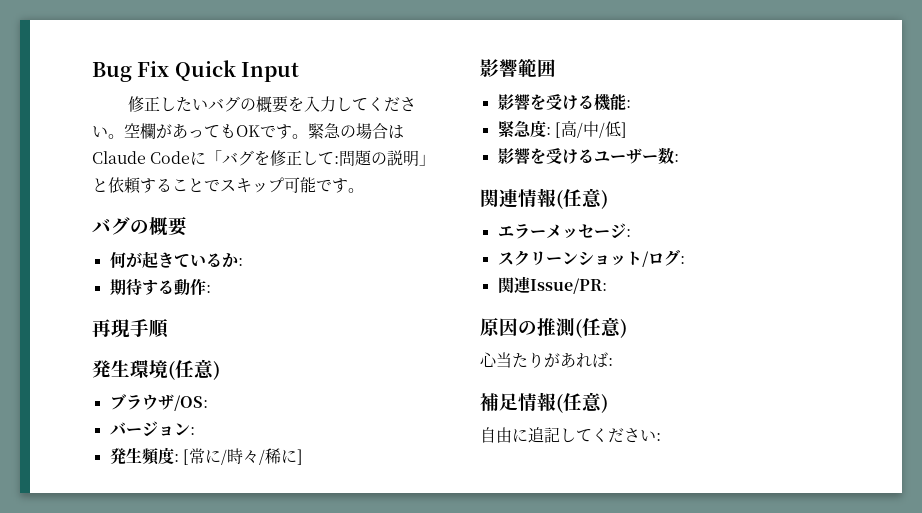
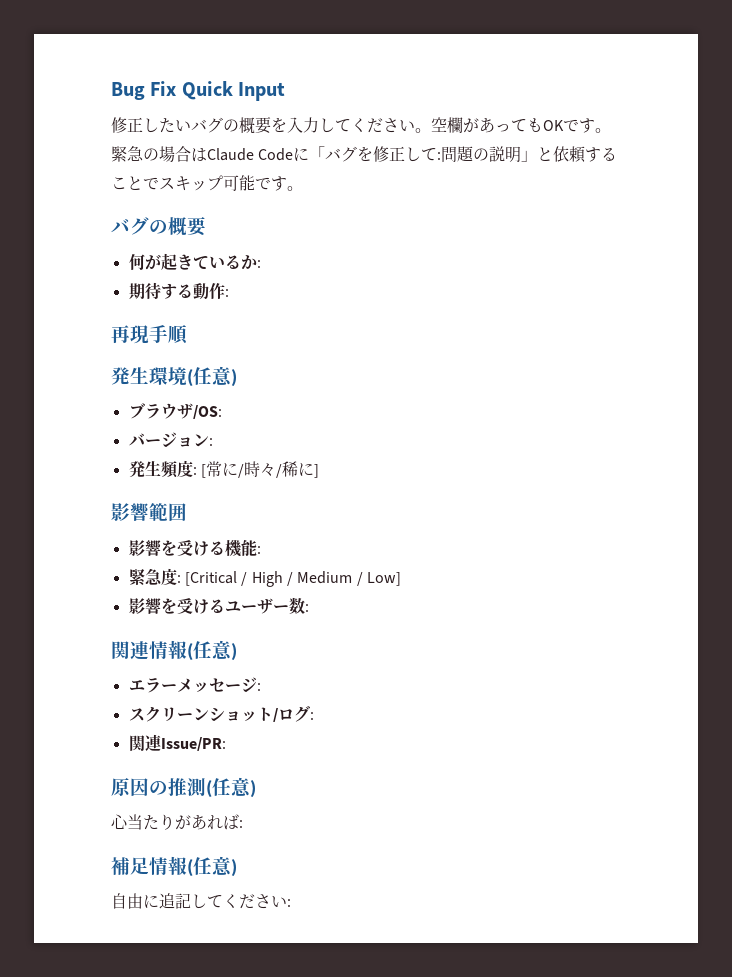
[554,120,627,138] [高/中/低] -> [184,571,401,587] [Critical / High / Medium / Low]

